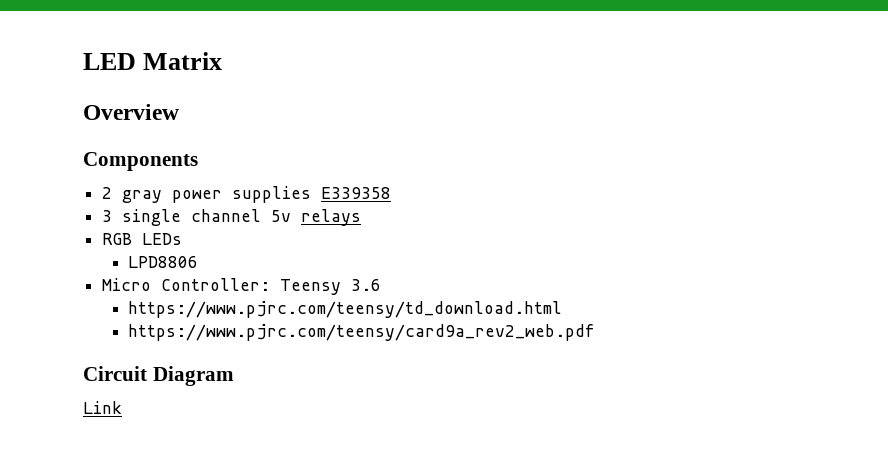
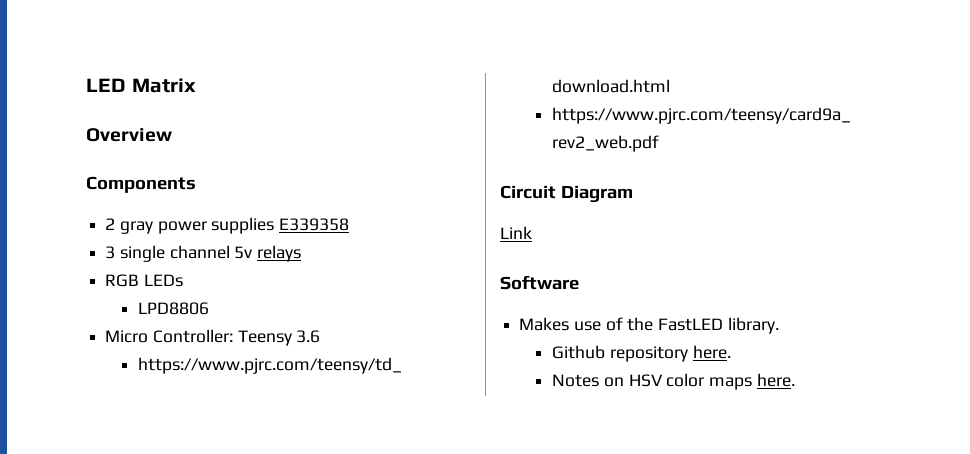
(122, 407) none -> [500,275,579,290] [519,317,779,334] [552,345,731,362] [552,373,795,390] // Software // Makes use of the FastLED library. // Github repository here. // Notes on HSV color maps here.

